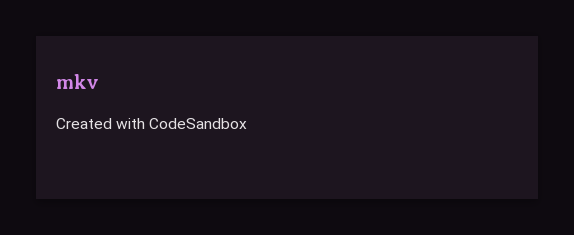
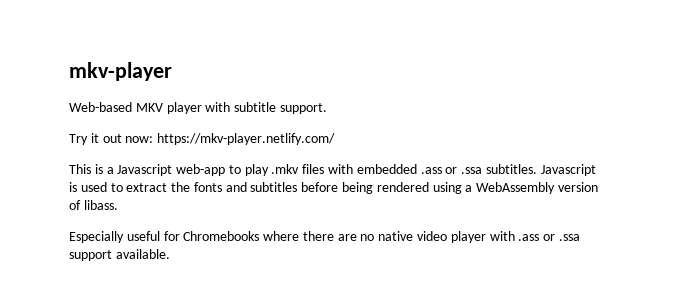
[56,74,99,89] [56,118,248,129] mkv // Created with CodeSandbox -> [69,62,172,81] [69,102,327,114] [69,133,336,145] [69,164,596,176] [69,182,598,194] [69,200,118,210] [69,231,580,243] [69,249,170,261] mkv-player // Web-based MKV player with subtitle support. // Try it out now: https://mkv-player.netlify.com/ // This is a Javascript web-app to play .mkv files with embedded .ass or .ssa subtitles. Javascript is used to extract the fonts and subtitles before being rendered using a WebAssembly version of libass. // Especially useful for Chromebooks where there are no native video player with .ass or .ssa support available.

